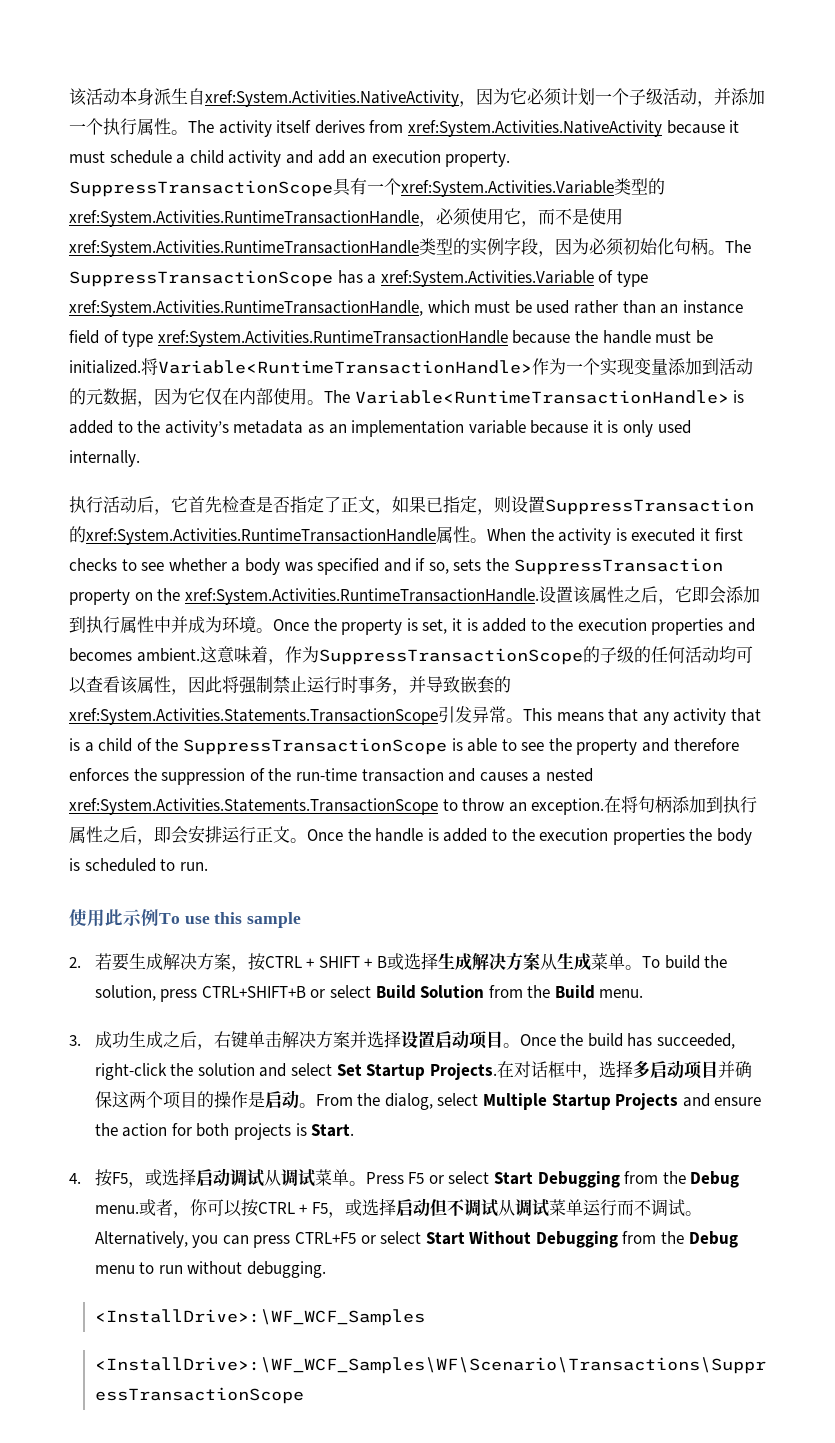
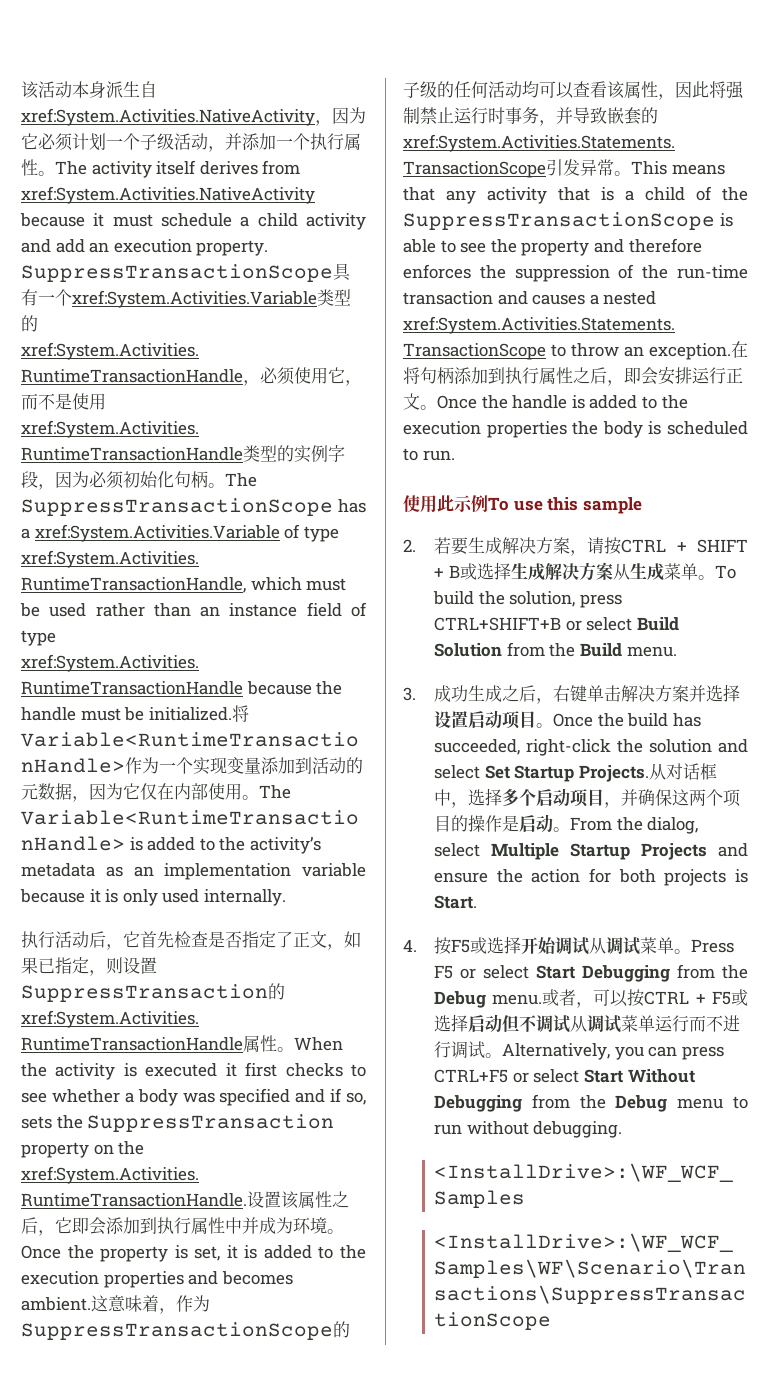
(248, 969) none -> [587,537,605,554] 请
[496,1061,514,1078] 在 -> [648,763,666,780] 从
[649,1060,718,1079] 启动项目 -> [519,788,622,808] 个启动项目，
[127,1168,230,1188] ，或选择启动 -> [470,936,558,954] 或选择开始
[189,1199,208,1216] 你 -> (594, 1005) none
[327,1212,345,1218] ， -> (731, 998) none
(651, 1207) none -> [723,1015,741,1032] [434,1041,452,1058] 进行

